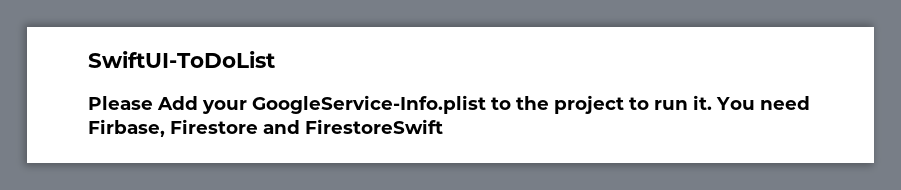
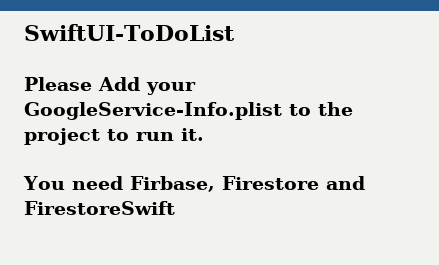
(712, 102) none -> (204, 134) //

